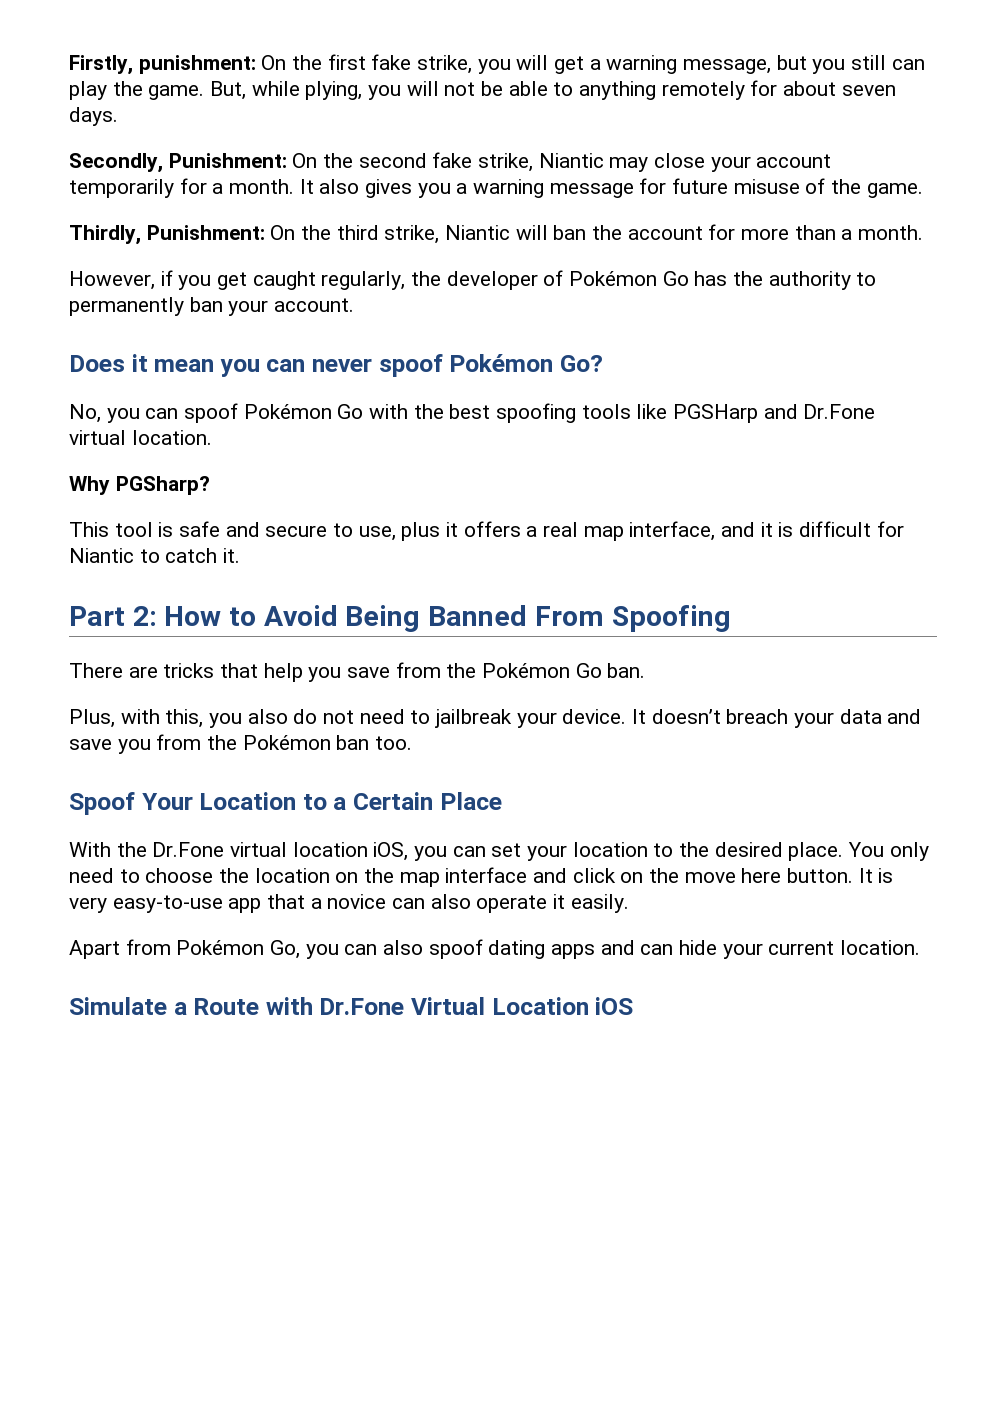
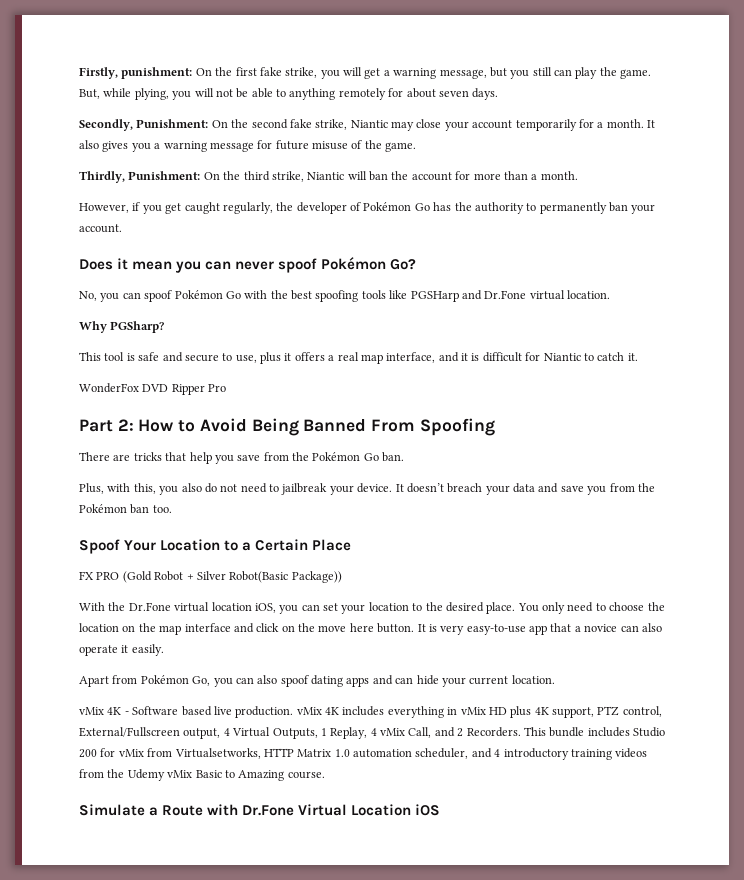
(241, 555) none -> [79,383,227,395] // WonderFox DVD Ripper Pro
(502, 801) none -> [79,571,342,583] // FX PRO (Gold Robot + Silver Robot(Basic Package))
(921, 947) none -> [79,706,662,718] [79,727,665,739] [79,748,648,760] [79,769,325,781] // vMix 4K - Software based live production. vMix 4K includes everything in vMix HD plus 4K support, PTZ control, External/Fullscreen output, 4 Virtual Outputs, 1 Replay, 4 vMix Call, and 2 Recorders. This bundle includes Studio 200 for vMix from Virtualsetworks, HTTP Matrix 1.0 automation scheduler, and 4 introductory training videos from the Udemy vMix Basic to Amazing course.

